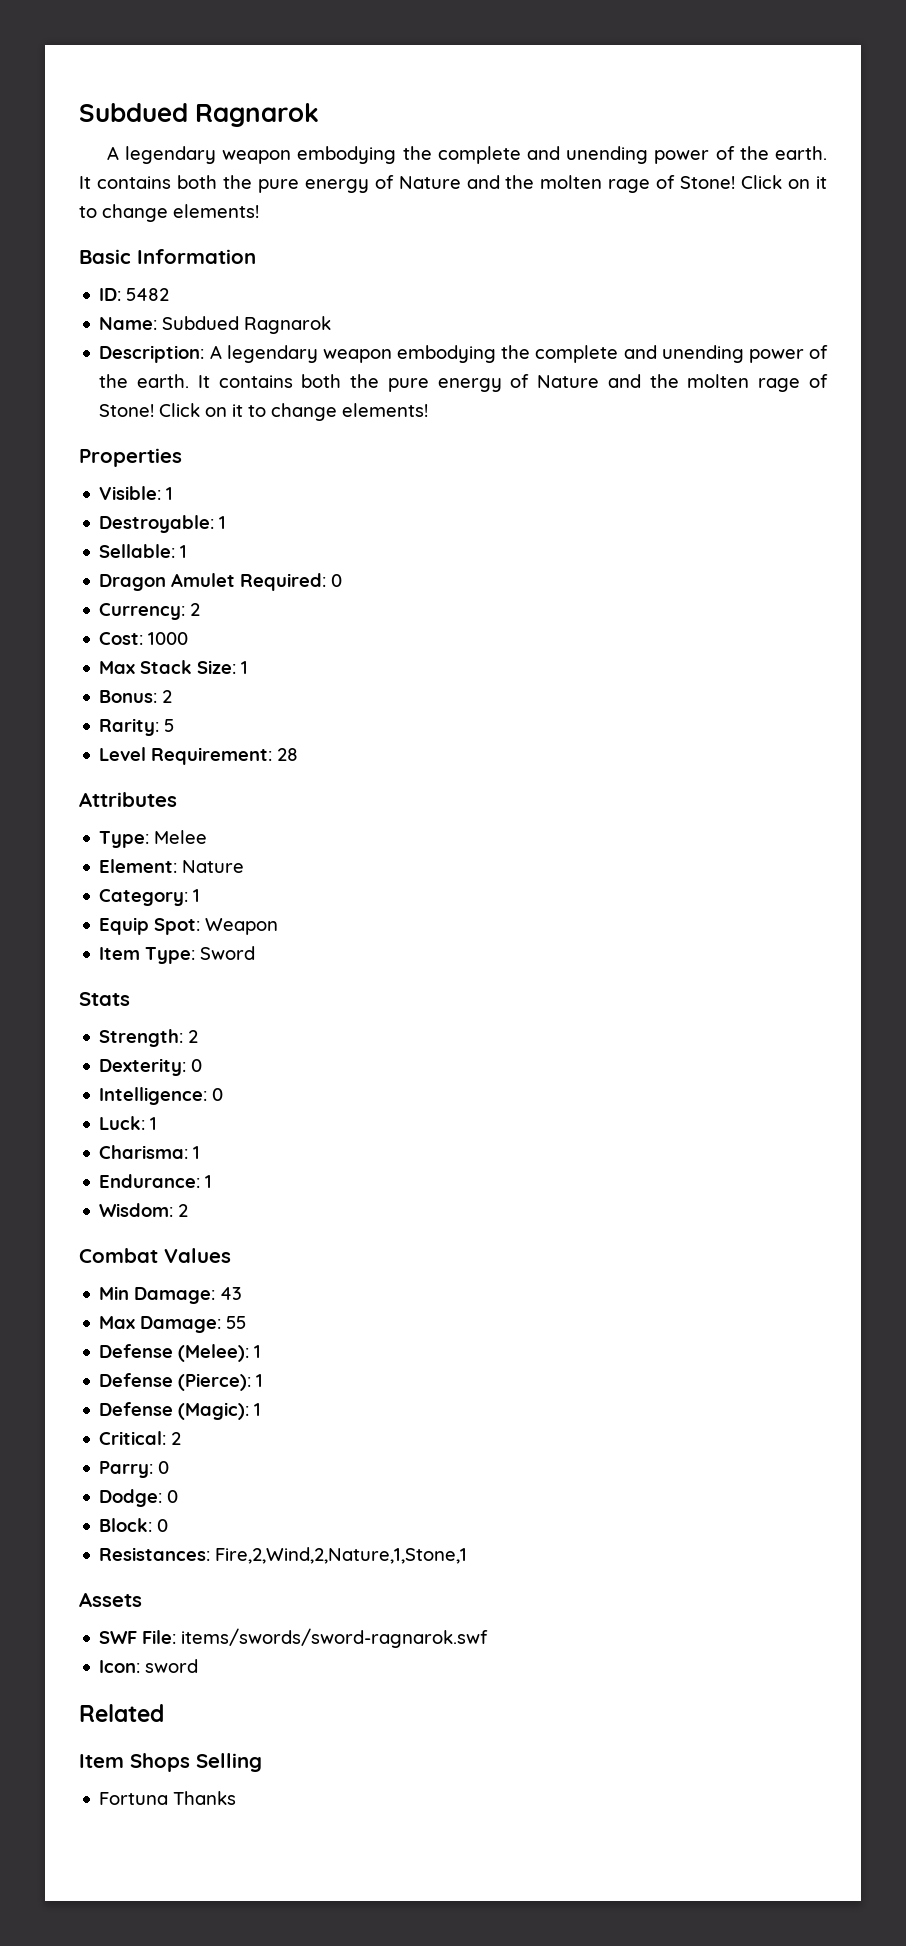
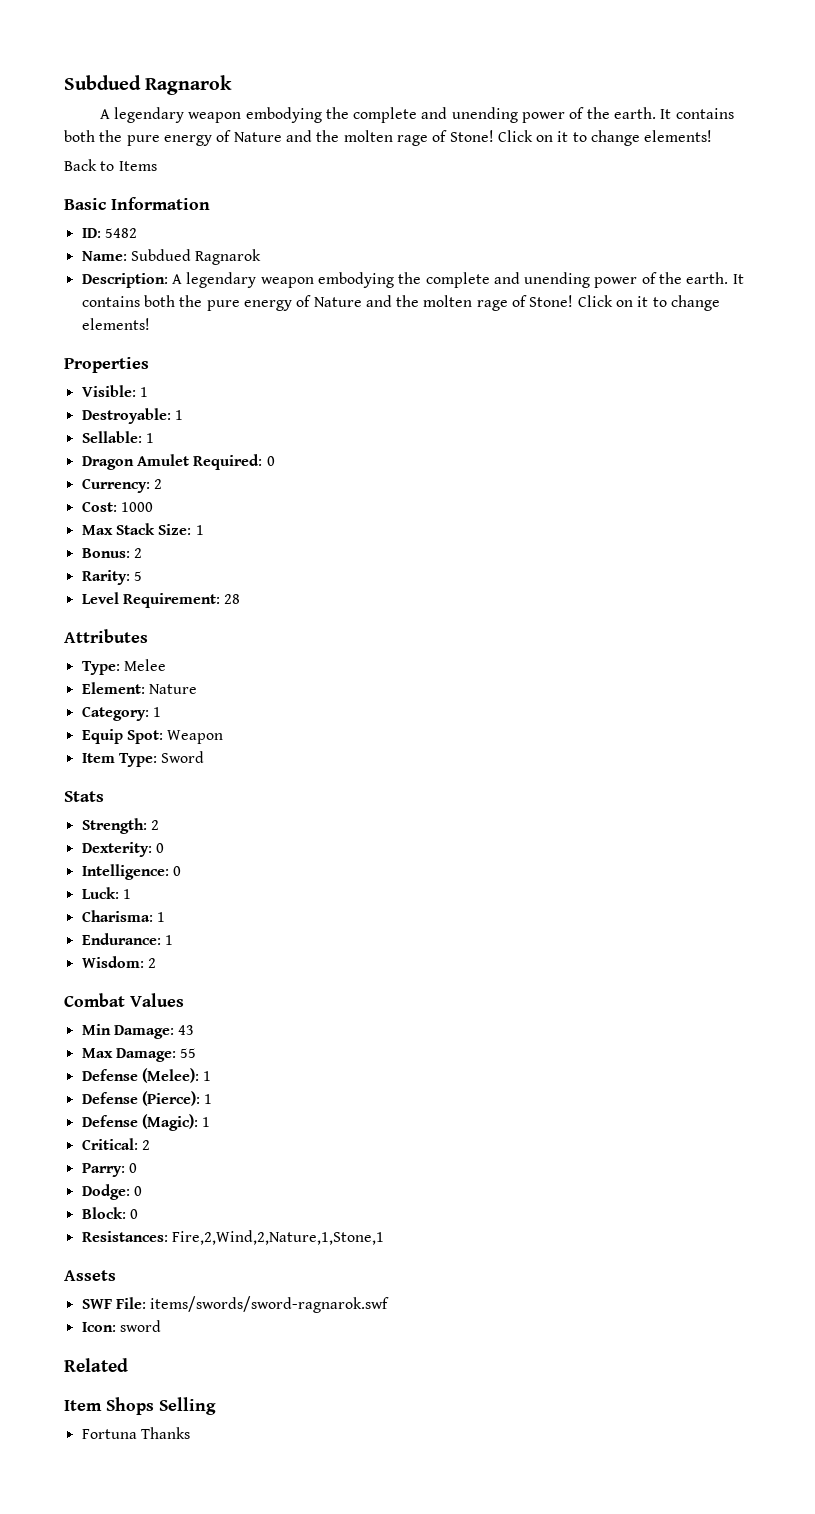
(259, 211) none -> [64,159,157,171] // Back to Items

